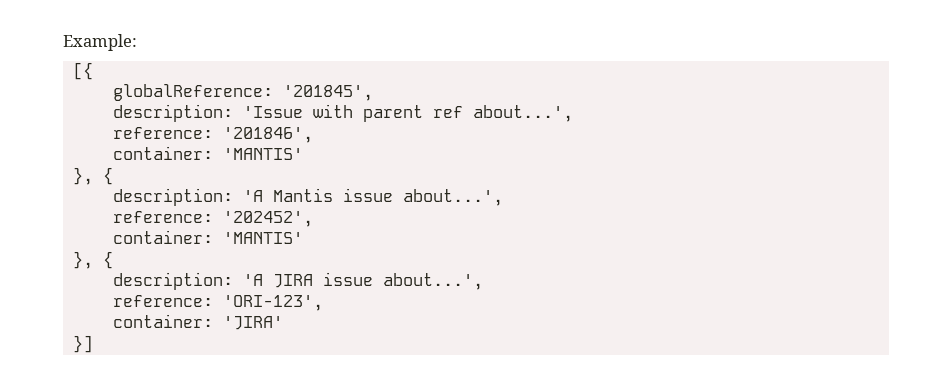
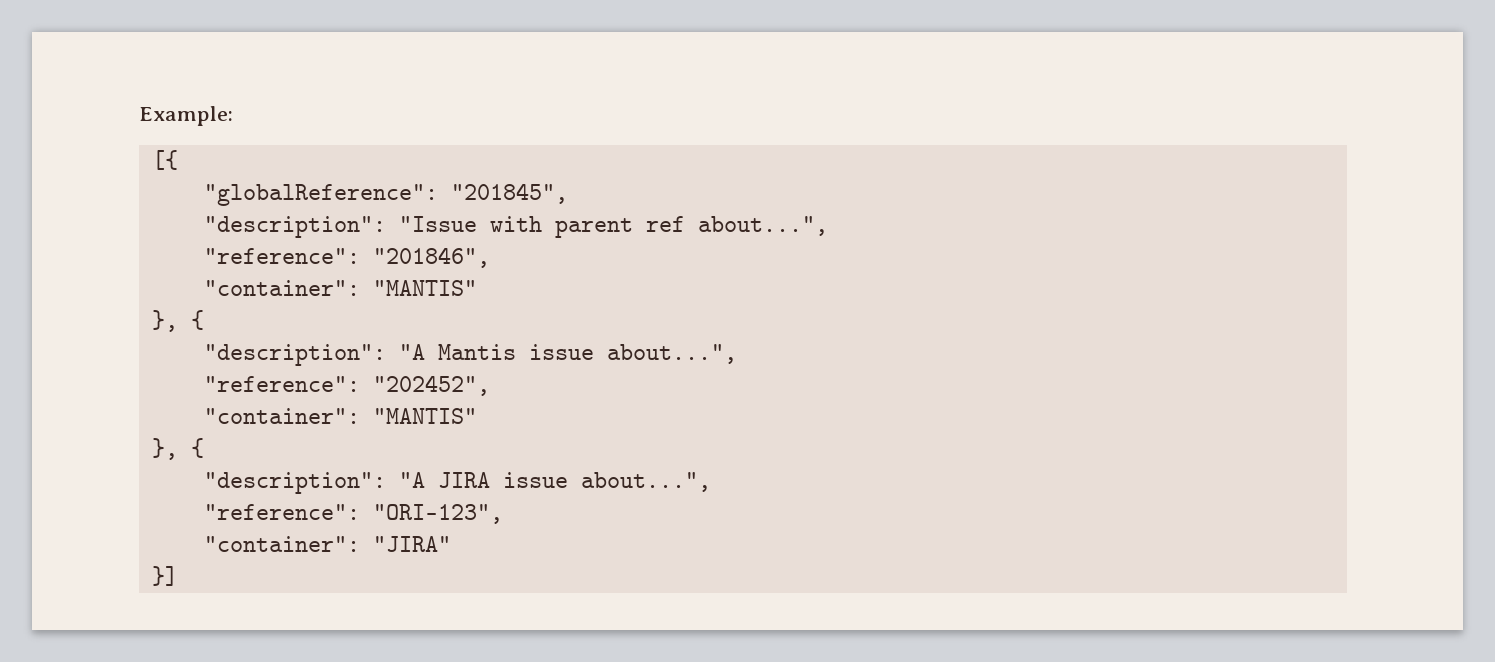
[112,84,373,101] [112,104,573,122] [112,127,313,143] [112,146,303,160] [72,167,113,185] [112,188,503,206] [112,211,313,227] [112,230,303,244] [72,251,113,269] [112,272,483,290] [112,295,323,311] [112,314,283,330] globalReference: '201845', // description: 'Issue with parent ref about...', // reference: '201846', // container: 'MANTIS' // }, { // description: 'A Mantis issue about...', // reference: '202452', // container: 'MANTIS' // }, { // description: 'A JIRA issue about...', // reference: 'ORI-123', // container: 'JIRA' -> [203,183,568,206] [203,216,828,238] [203,247,490,268] [203,280,477,296] [151,310,204,332] [203,344,737,366] [203,375,490,396] [203,408,477,424] [151,438,204,460] [203,472,711,494] [203,504,503,524] [203,536,451,552] "globalReference": "201845", // "description": "Issue with parent ref about...", // "reference": "201846", // "container": "MANTIS" // }, { // "description": "A Mantis issue about...", // "reference": "202452", // "container": "MANTIS" // }, { // "description": "A JIRA issue about...", // "reference": "ORI-123", // "container": "JIRA"

